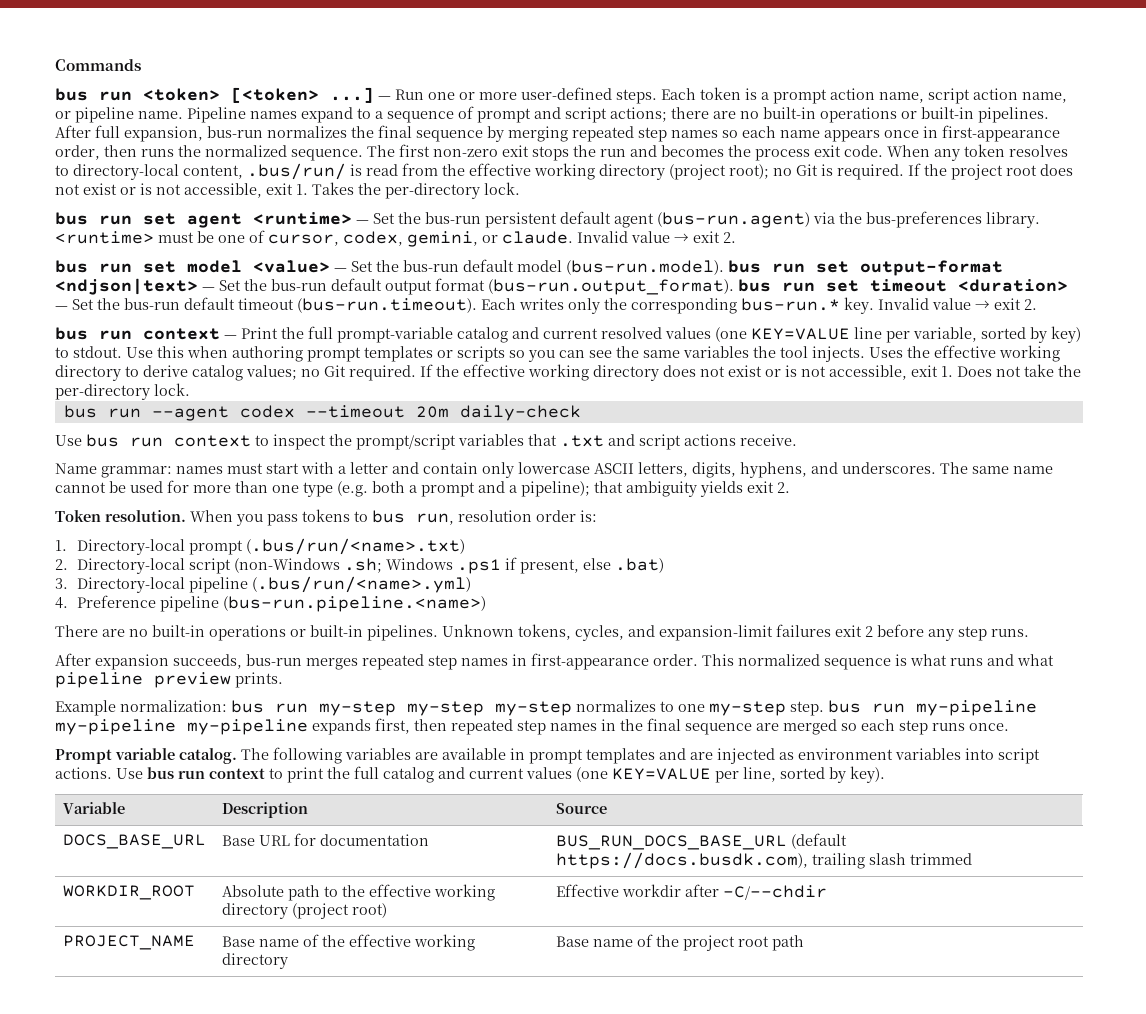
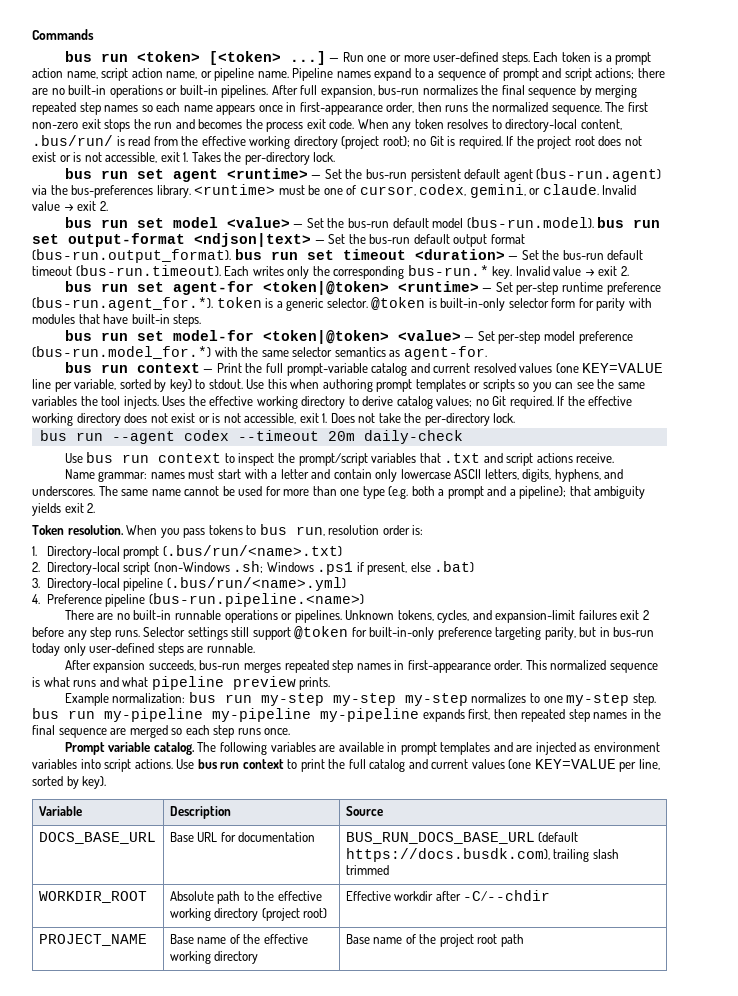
(1037, 304) none -> [64,281,661,295] [32,297,652,311] [32,314,202,327] [64,330,633,344] [32,346,487,360] // bus run set agent-for <token|@token> <runtime> — Set per-step runtime preference (bus-run.agent_for.*). token is a generic selector. @token is built-in-only selector form for parity with modules that have built-in steps. // bus run set model-for <token|@token> <value> — Set per-step model preference (bus-run.model_for.*) with the same selector semantics as agent-for.
[209,625,363,641] operations or built-in -> [174,610,293,623] runnable operations or
(1029, 633) none -> [143,626,655,640] [32,643,255,656] Selector settings still support @token for built-in-only preference targeting parity, but in bus-run today only user-defined steps are runnable.

